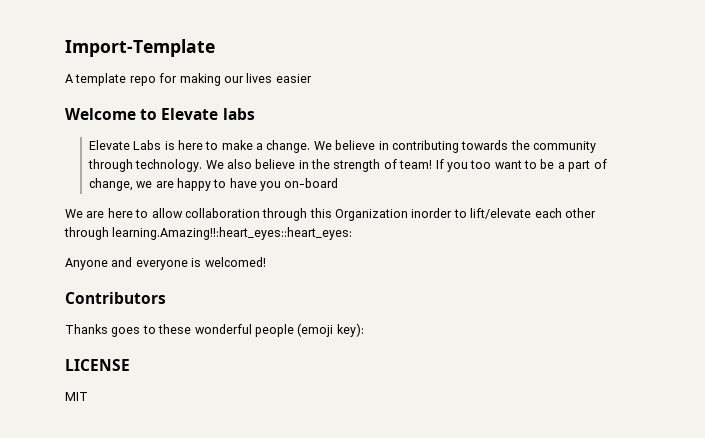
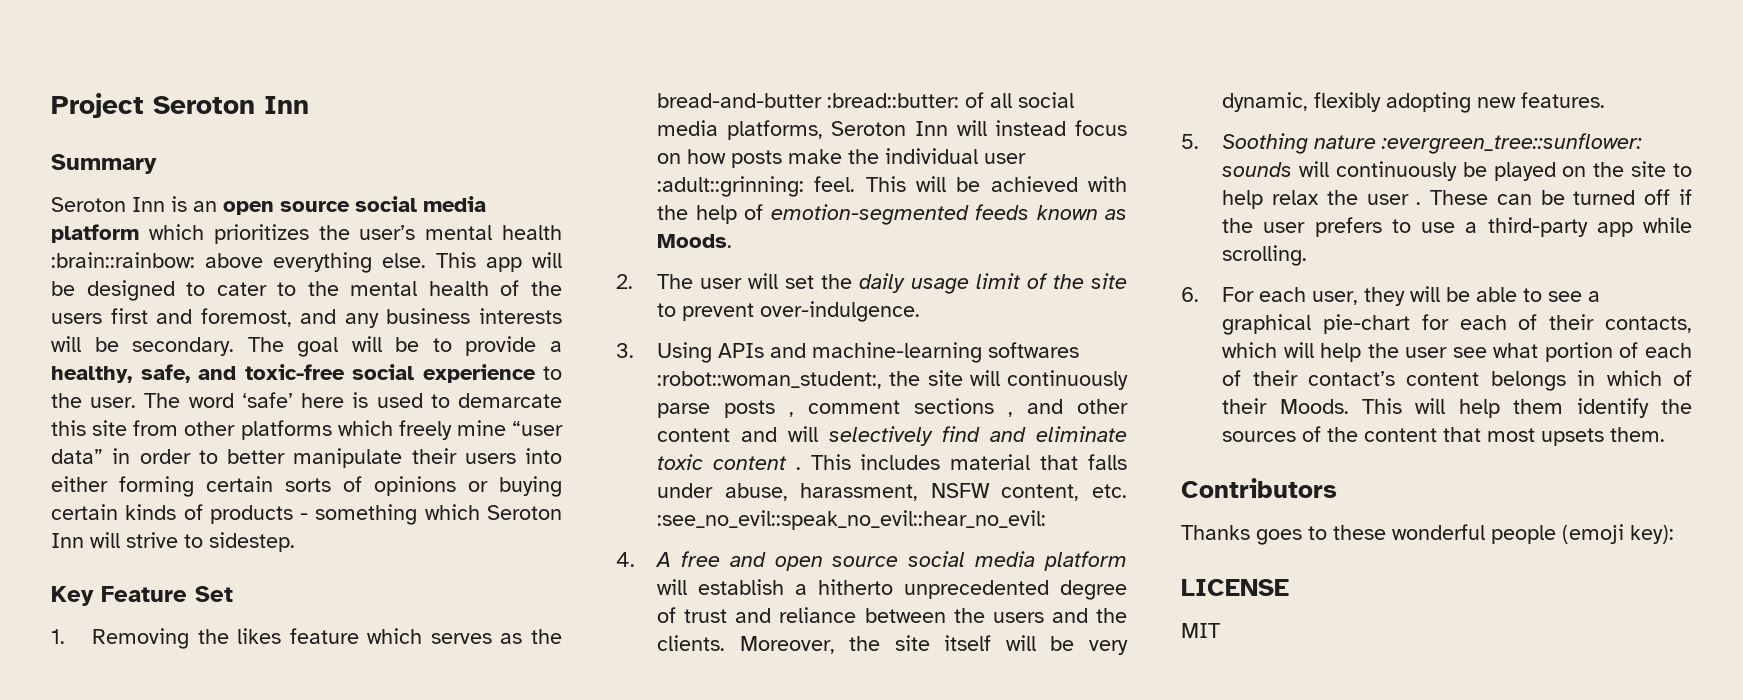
[65,39,215,57] [65,73,312,86] [65,108,255,120] [88,140,597,153] [87,159,607,172] [88,178,339,191] [65,208,596,221] [64,227,353,240] [65,257,266,270] Import-Template // A template repo for making our lives easier // Welcome to Elevate labs // Elevate Labs is here to make a change. We believe in contributing towards the community through technology. We also believe in the strength of team! If you too want to be a part of change, we are happy to have you on-board // We are here to allow collaboration through this Organization inorder to lift/elevate each other through learning.Amazing!!:heart_eyes::heart_eyes: // Anyone and everyone is welcomed! -> [51,93,309,118] [51,154,157,174] [51,196,486,215] [51,224,562,244] [51,252,562,273] [51,280,562,301] [51,308,562,328] [51,336,562,357] [51,364,562,383] [51,392,562,408] [51,420,563,440] [51,448,562,468] [51,476,562,497] [51,504,562,525] [51,532,295,552] [51,586,233,606] [51,628,562,649] [657,92,1075,108] [657,120,1127,140] [657,148,1027,168] [657,176,1127,197] [657,204,1127,225] [657,234,733,248] [616,273,1127,294] [657,301,921,322] [616,342,1080,363] [657,370,1128,390] [657,398,1128,418] [657,426,1127,446] [657,454,1127,470] [657,483,1127,501] [657,510,1047,530] [616,551,1127,571] [657,579,1127,600] [657,607,1127,623] [657,635,1128,655] [1222,92,1606,113] [1181,133,1643,154] [1222,161,1692,181] [1222,189,1692,209] [1222,217,1692,237] [1222,245,1308,266] [1181,286,1601,306] [1222,314,1692,335] [1222,342,1692,362] [1222,370,1692,391] [1222,398,1692,418] [1222,426,1666,446] Project Seroton Inn // Summary // Seroton Inn is an open source social media platform which prioritizes the user’s mental health :brain::rainbow: above everything else. This app will be designed to cater to the mental health of the users first and foremost, and any business interests will be secondary. The goal will be to provide a healthy, safe, and toxic-free social experience to the user. The word ‘safe’ here is used to demarcate this site from other platforms which freely mine “user data” in order to better manipulate their users into either forming certain sorts of opinions or buying certain kinds of products - something which Seroton Inn will strive to sidestep. // Key Feature Set // 1. Removing the likes feature which serves as the bread-and-butter :bread::butter: of all social media platforms, Seroton Inn will instead focus on how posts make the individual user :adult::grinning: feel. This will be achieved with the help of emotion-segmented feeds known as Moods. // 2. The user will set the daily usage limit of the site to prevent over-indulgence. // 3. Using APIs and machine-learning softwares :robot::woman_student:, the site will continuously parse posts , comment sections , and other content and will selectively find and eliminate toxic content . This includes material that falls under abuse, harassment, NSFW content, etc. :see_no_evil::speak_no_evil::hear_no_evil: // 4. A free and open source social media platform will establish a hitherto unprecedented degree of trust and reliance between the users and the clients. Moreover, the site itself will be very dynamic, flexibly adopting new features. // 5. Soothing nature :evergreen_tree::sunflower: sounds will continuously be played on the site to help relax the user . These can be turned off if the user prefers to use a third-party app while scrolling. // 6. For each user, they will be able to see a graphical pie-chart for each of their contacts, which will help the user see what portion of each of their contact’s content belongs in which of their Moods. This will help them identify the sources of the content that most upsets them.

